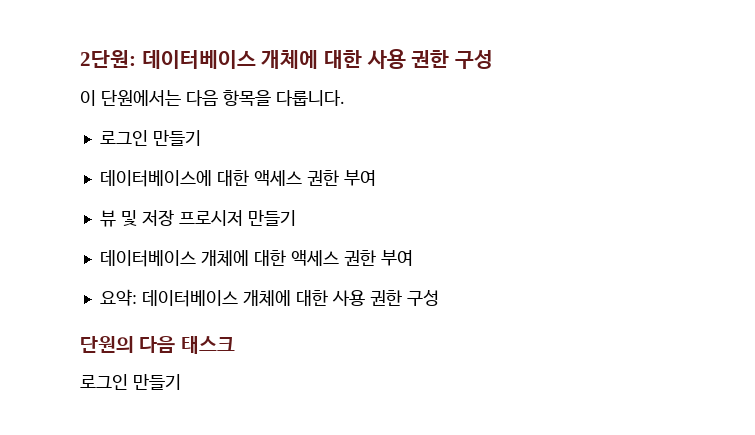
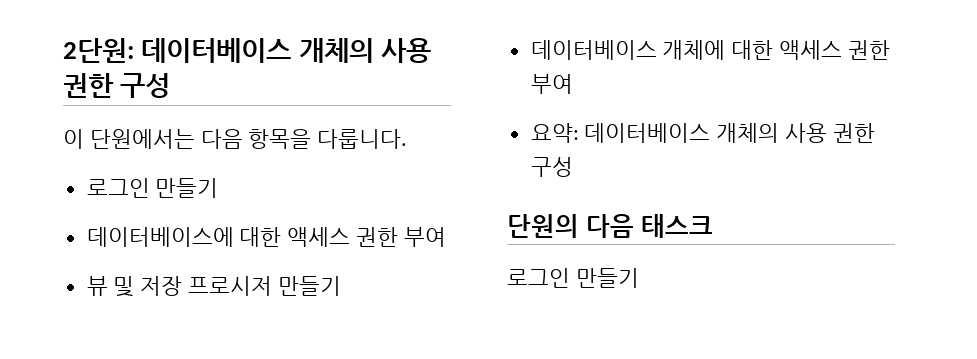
[261,50,363,69] 개체에 대한 -> [298,38,374,63] 개체의
[242,290,328,306] 개체에 대한 -> [716,123,780,143] 개체의

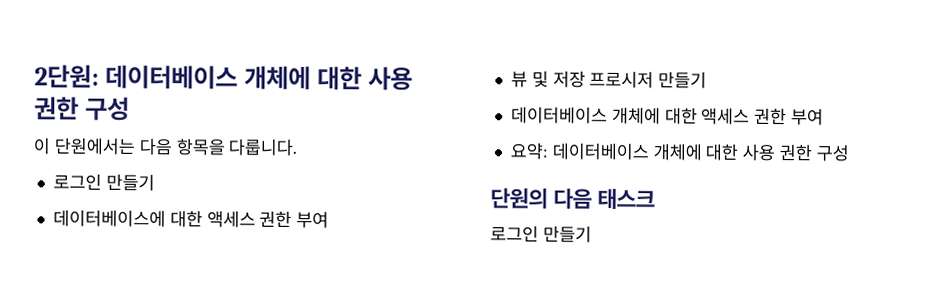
[298,38,374,63] 개체의 -> [243,65,362,91] 개체에 대한
[716,123,780,143] 개체의 -> [652,143,740,161] 개체에 대한

